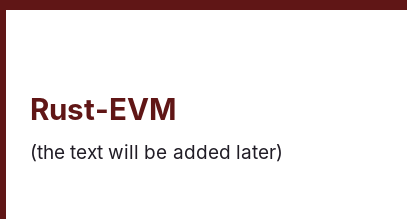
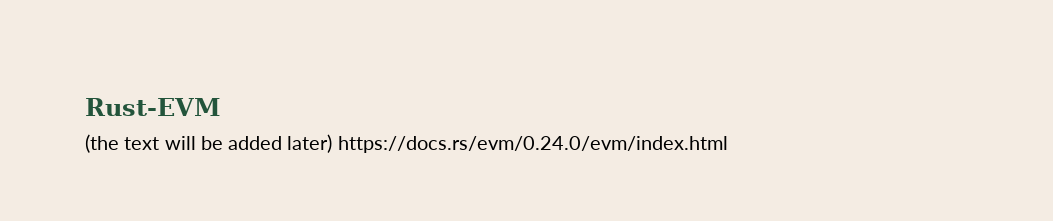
(283, 153) none -> [337,136,728,153] https://docs.rs/evm/0.24.0/evm/index.html

